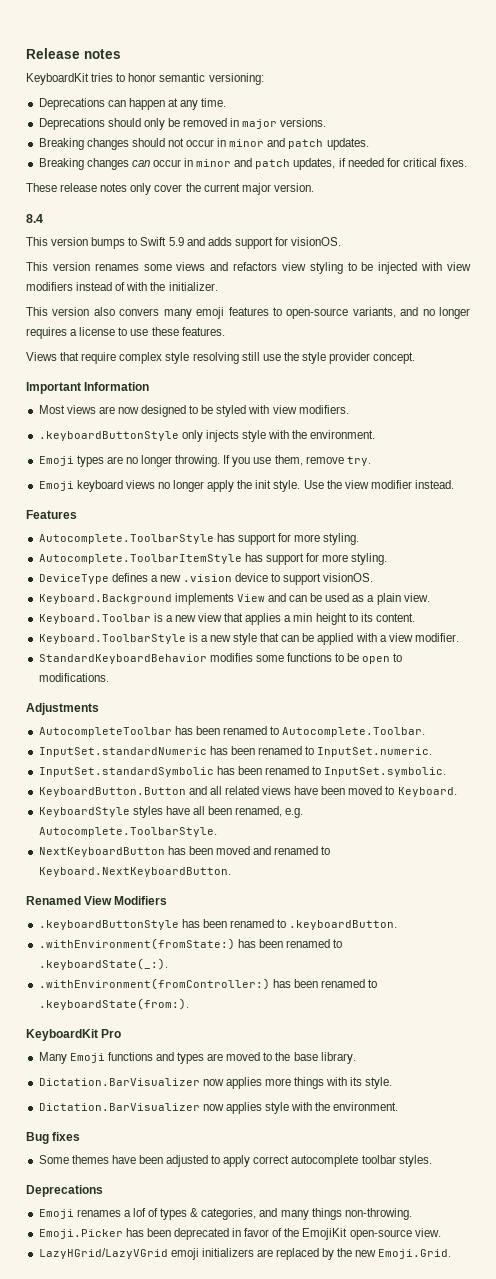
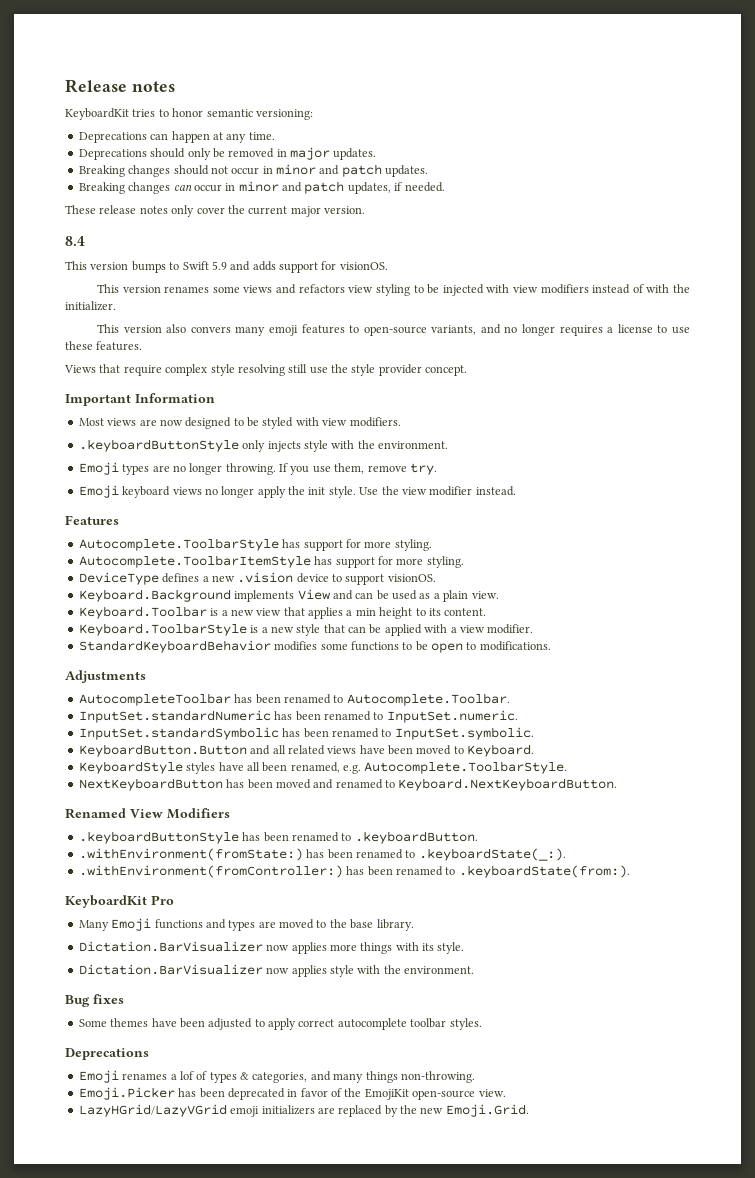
[280,118,327,127] versions. -> [333,148,377,160] updates.
[347,158,468,167] needed for critical fixes. -> [404,182,445,192] needed.

